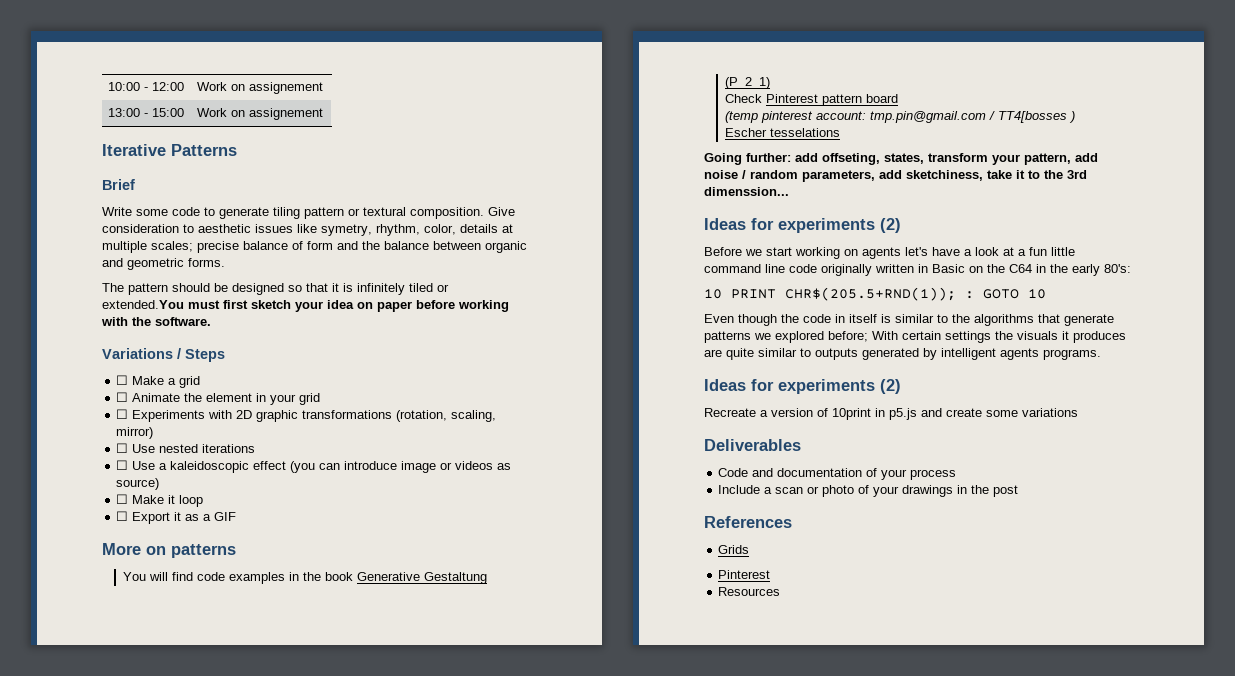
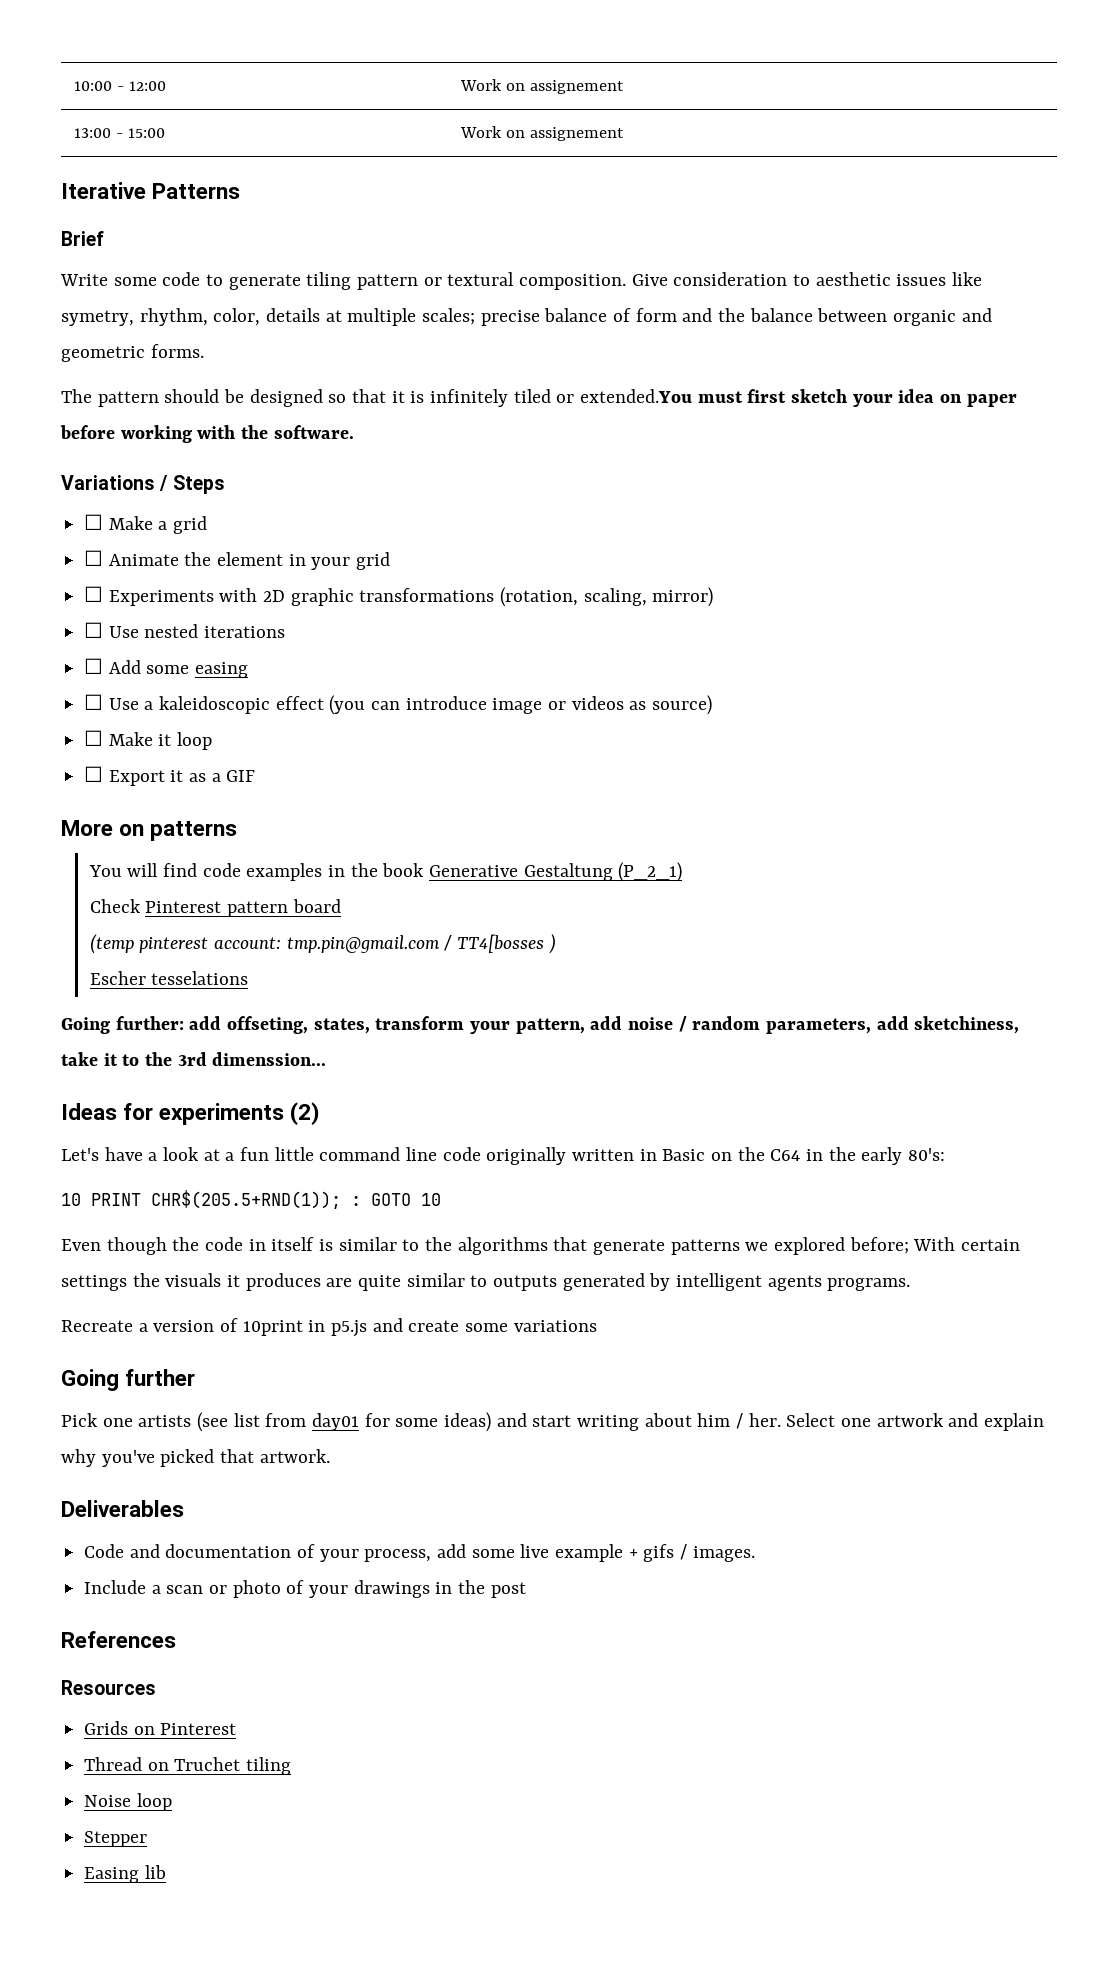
(256, 448) none -> [84,658,249,678] // ☐ Add some easing
[704,247,928,259] Before we start working on agents let's -> [61,1148,99,1161] Let's
[704,379,901,394] // Ideas for experiments (2) -> (911, 1284) none
(1078, 412) none -> [61,1369,196,1391] [61,1412,1045,1432] [61,1449,330,1467] // Going further // Pick one artists (see list from day01 for some ideas) and start writing about him / her. Select one artwork and explain why you've picked that artwork.
[910,469,957,480] process -> [364,1544,755,1562] process, add some live example + gifs / images.
(792, 522) none -> [61,1680,156,1695] // Resources
(750, 549) // -> [133,1726,155,1735] on
[718,587,781,596] Resources -> [84,1757,292,1775] [84,1793,172,1811] [84,1831,148,1847] [84,1865,166,1883] Thread on Truchet tiling // Noise loop // Stepper // Easing lib

